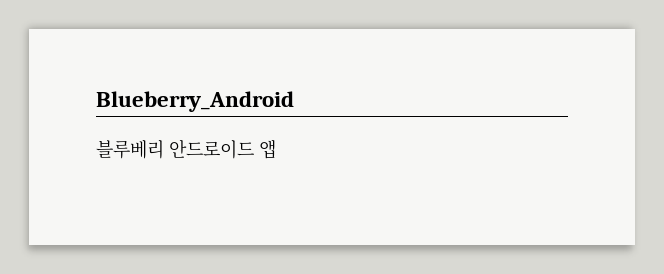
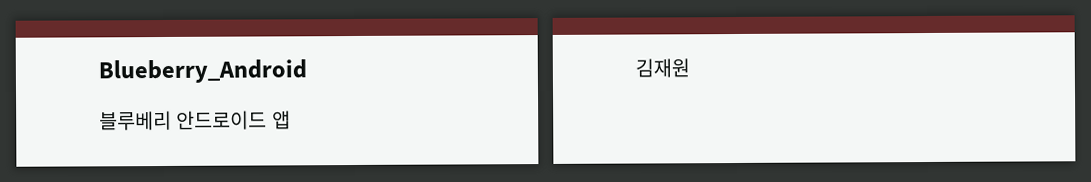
(276, 149) none -> [635,58,690,78] // 김재원

